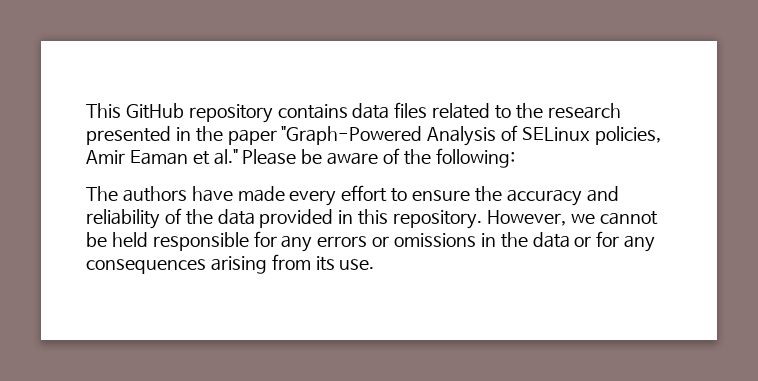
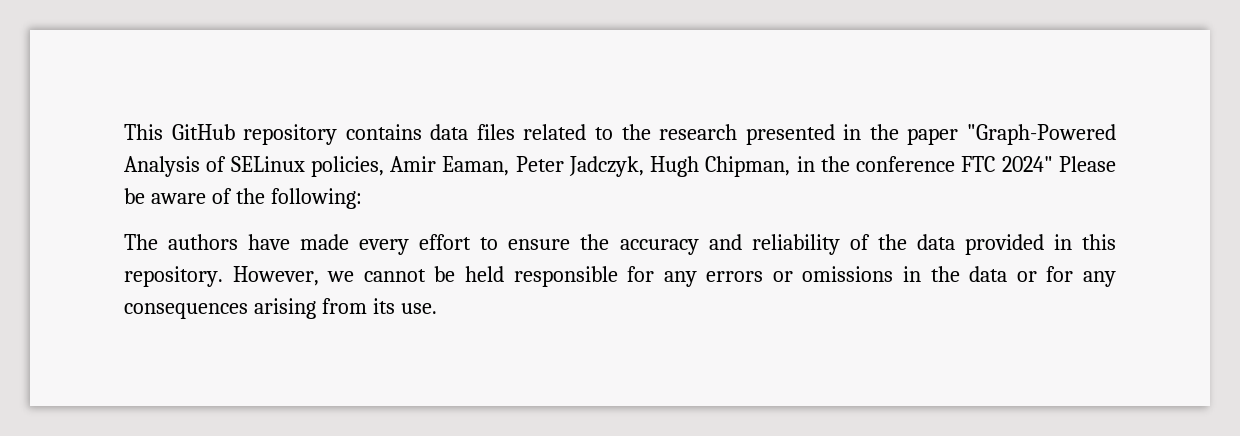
[129,149,238,165] Eaman et al." -> [442,156,1053,177] Eaman, Peter Jadczyk, Hugh Chipman, in the conference FTC 2024"

